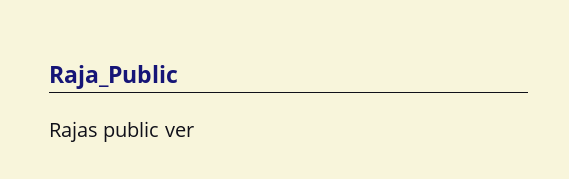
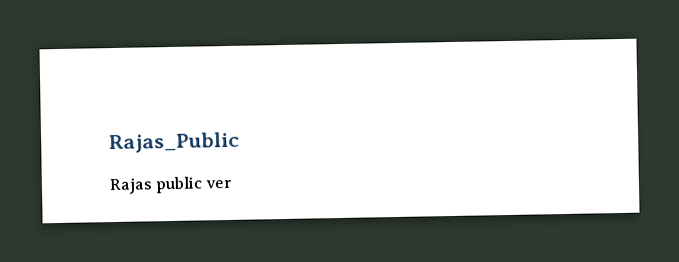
[49,65,178,89] Raja_Public -> [109,131,240,154] Rajas_Public

